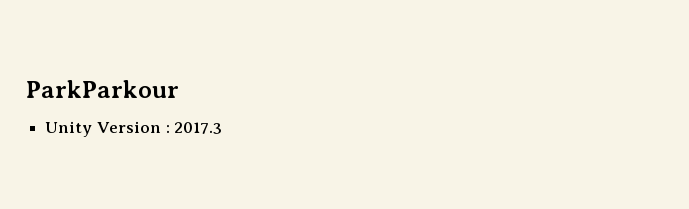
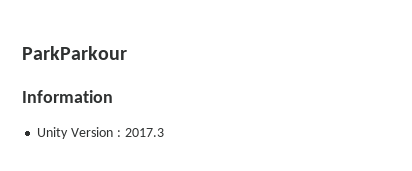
(179, 89) none -> [22,90,113,103] // Information

